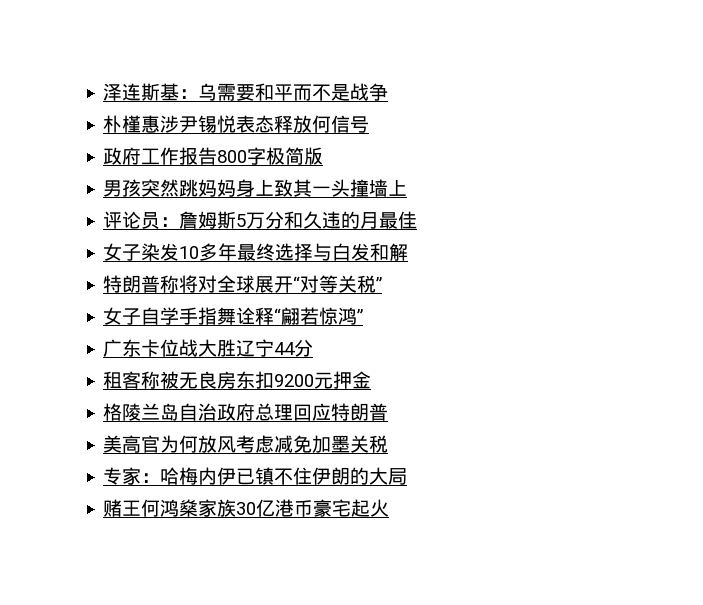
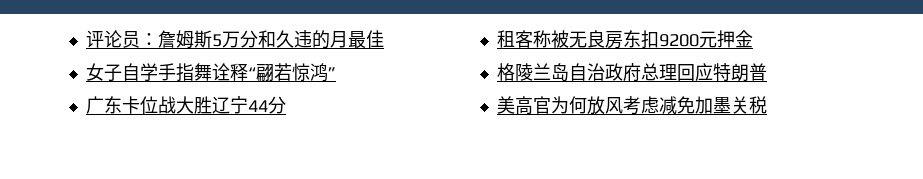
[103,83,389,101] [103,115,370,133] [103,147,324,165] [103,179,408,197] 泽连斯基：乌需要和平而不是战争 // 朴槿惠涉尹锡悦表态释放何信号 // 政府工作报告800字极简版 // 男孩突然跳妈妈身上致其一头撞墙上 // -> (85, 39) none
[103,243,409,261] [103,275,383,293] // 女子染发10多年最终选择与白发和解 // 特朗普称将对全球展开“对等关税” -> (384, 39) none
[103,467,408,485] [103,499,390,517] // 专家：哈梅内伊已镇不住伊朗的大局 // 赌王何鸿燊家族30亿港币豪宅起火 -> (767, 105) none

